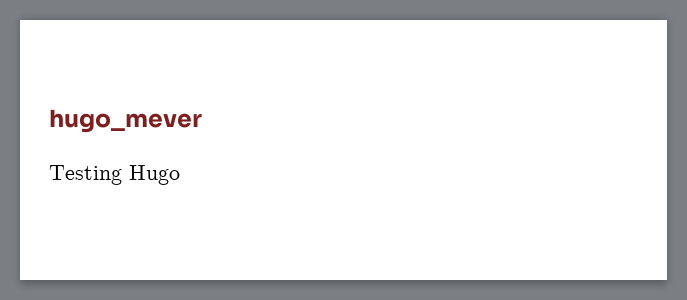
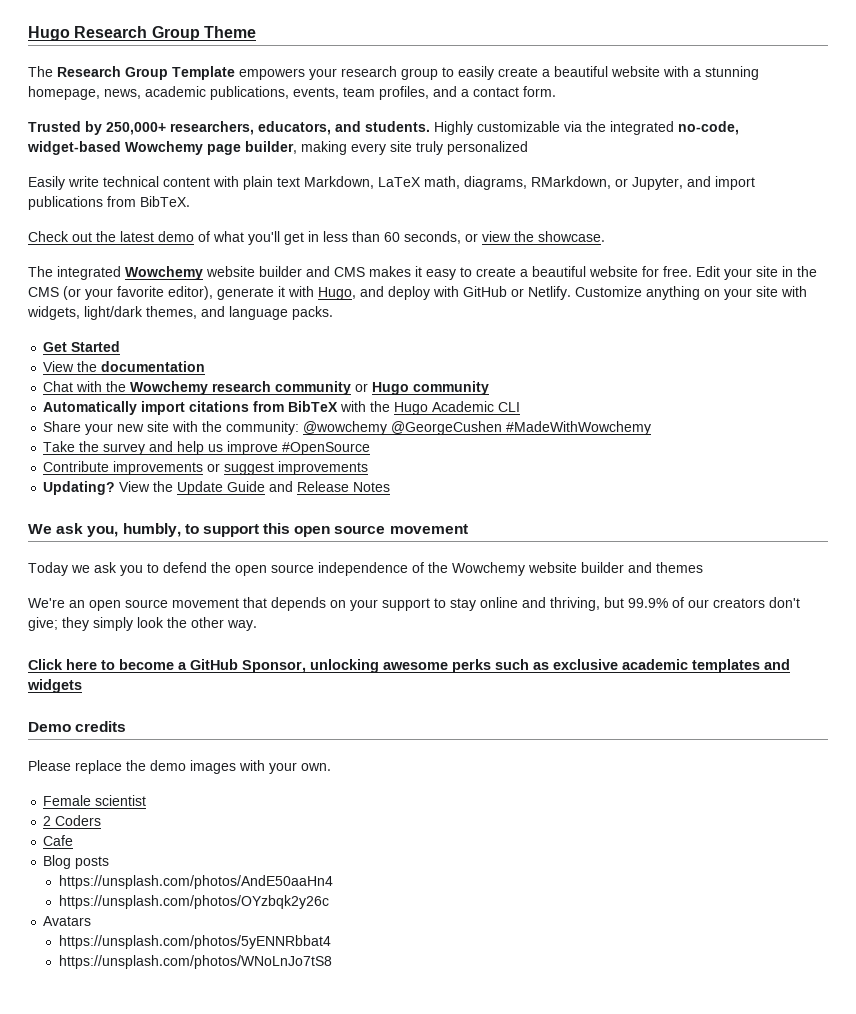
[49,109,202,133] [49,165,180,185] hugo_mever // Testing Hugo -> [28,26,256,41] [28,66,759,80] [28,86,556,100] [28,121,739,135] [27,141,528,155] [28,176,755,190] [28,196,190,210] [28,231,605,245] [28,266,817,280] [28,286,807,300] [27,306,333,320] [43,341,121,352] [43,361,206,372] [43,381,490,395] [43,401,521,415] [43,421,652,435] [43,441,371,455] [43,461,369,475] [43,481,391,495] [28,523,468,537] [28,562,703,576] [28,597,800,611] [28,617,257,631] [28,659,790,673] [27,679,82,693] [28,721,127,732] [28,760,331,774] [43,795,147,806] [43,815,102,826] [43,835,74,846] [43,855,110,869] [58,875,333,889] [58,895,329,909] [43,916,92,926] [58,935,331,949] [58,955,332,969] Hugo Research Group Theme // The Research Group Template empowers your research group to easily create a beautiful website with a stunning homepage, news, academic publications, events, team profiles, and a contact form. // Trusted by 250,000+ researchers, educators, and students. Highly customizable via the integrated no-code, widget-based Wowchemy page builder, making every site truly personalized // Easily write technical content with plain text Markdown, LaTeX math, diagrams, RMarkdown, or Jupyter, and import publications from BibTeX. // Check out the latest demo of what you'll get in less than 60 seconds, or view the showcase. // The integrated Wowchemy website builder and CMS makes it easy to create a beautiful website for free. Edit your site in the CMS (or your favorite editor), generate it with Hugo, and deploy with GitHub or Netlify. Customize anything on your site with widgets, light/dark themes, and language packs. // Get Started // View the documentation // Chat with the Wowchemy research community or Hugo community // Automatically import citations from BibTeX with the Hugo Academic CLI // Share your new site with the community: @wowchemy @GeorgeCushen #MadeWithWowchemy // Take the survey and help us improve #OpenSource // Contribute improvements or suggest improvements // Updating? View the Update Guide and Release Notes // We ask you, humbly, to support this open source movement // Today we ask you to defend the open source independence of the Wowchemy website builder and themes // We're an open source movement that depends on your support to stay online and thriving, but 99.9% of our creators don't give; they simply look the other way. // Click here to become a GitHub Sponsor, unlocking awesome perks such as exclusive academic templates and widgets // Demo credits // Please replace the demo images with your own. // Female scientist // 2 Coders // Cafe // Blog posts // https://unsplash.com/photos/AndE50aaHn4 // https://unsplash.com/photos/OYzbqk2y26c // Avatars // https://unsplash.com/photos/5yENNRbbat4 // https://unsplash.com/photos/WNoLnJo7tS8

